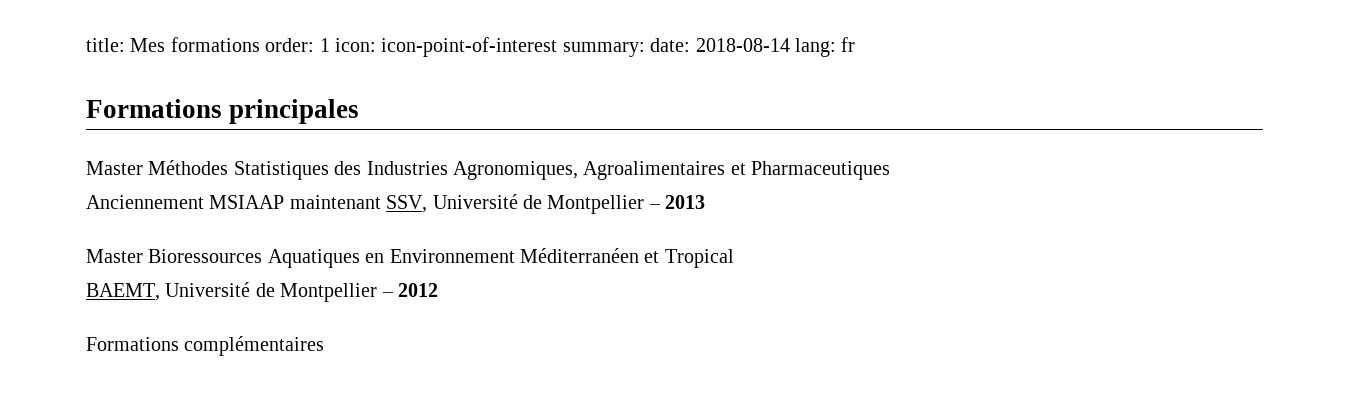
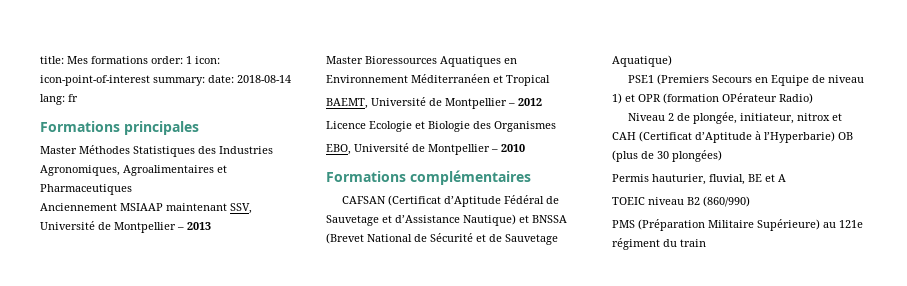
[86,336,325,356] Formations complémentaires -> [326,121,556,132] [326,143,525,155] [326,170,531,185] [341,195,559,207] [326,214,567,226] [326,233,558,245] [612,55,672,67] [627,74,864,86] [612,93,813,104] [627,112,842,124] [612,131,853,143] [612,150,722,162] [612,174,786,185] [612,196,750,207] [612,219,863,231] [612,238,706,250] Licence Ecologie et Biologie des Organismes // EBO, Université de Montpellier – 2010 // Formations complémentaires // CAFSAN (Certificat d’Aptitude Fédéral de Sauvetage et d’Assistance Nautique) et BNSSA (Brevet National de Sécurité et de Sauvetage Aquatique) // PSE1 (Premiers Secours en Equipe de niveau 1) et OPR (formation OPérateur Radio) // Niveau 2 de plongée, initiateur, nitrox et CAH (Certificat d’Aptitude à l’Hyperbarie) OB (plus de 30 plongées) // Permis hauturier, fluvial, BE et A // TOEIC niveau B2 (860/990) // PMS (Préparation Militaire Supérieure) au 121e régiment du train

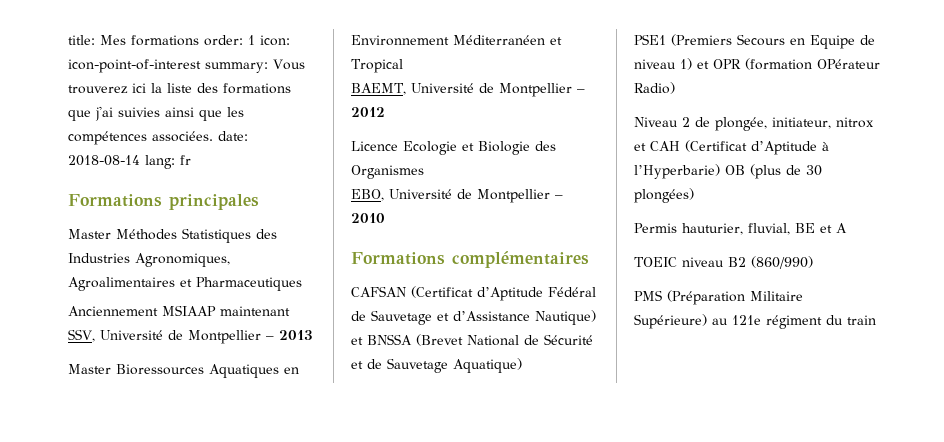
(205, 81) none -> [273,59,305,70] [68,83,291,94] [68,106,244,121] [68,131,213,145] Vous trouverez ici la liste des formations que j'ai suivies ainsi que les compétences associées.

